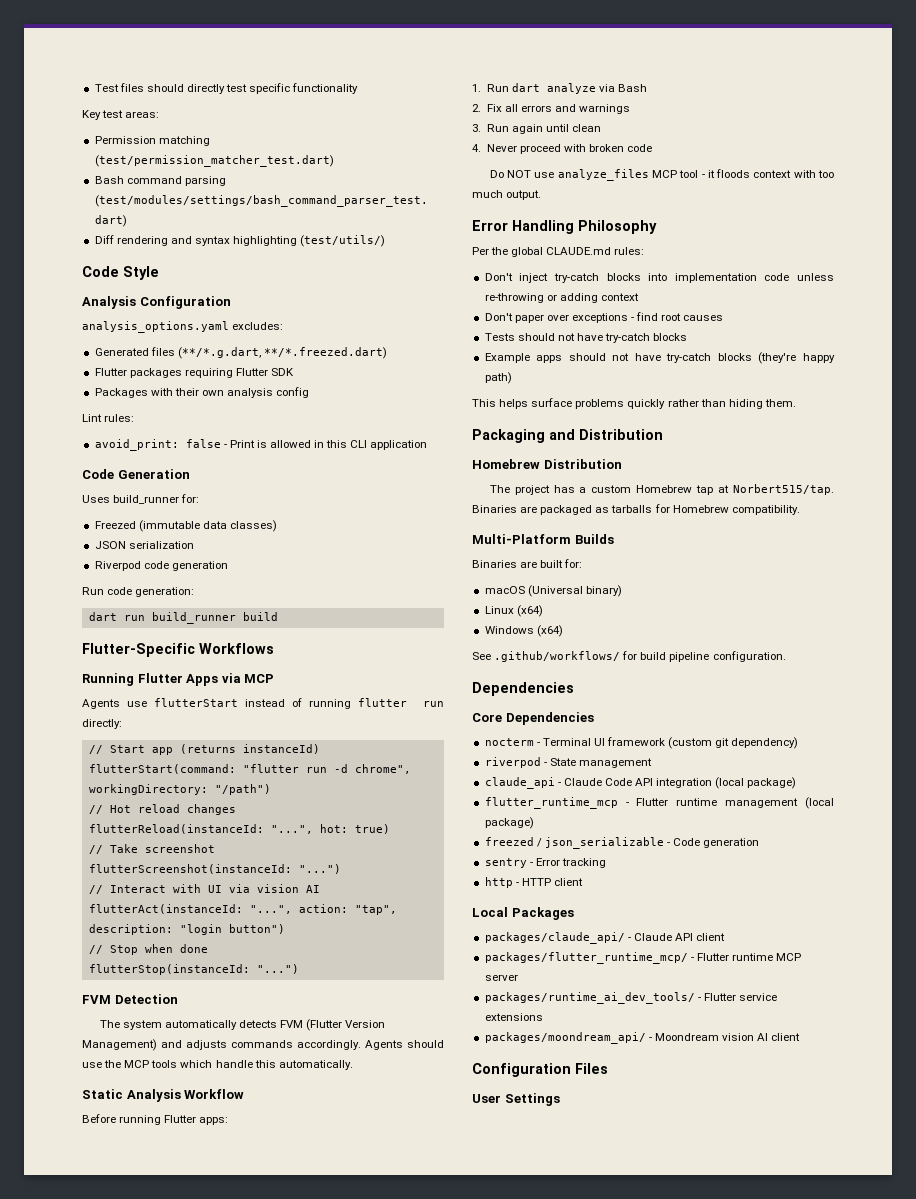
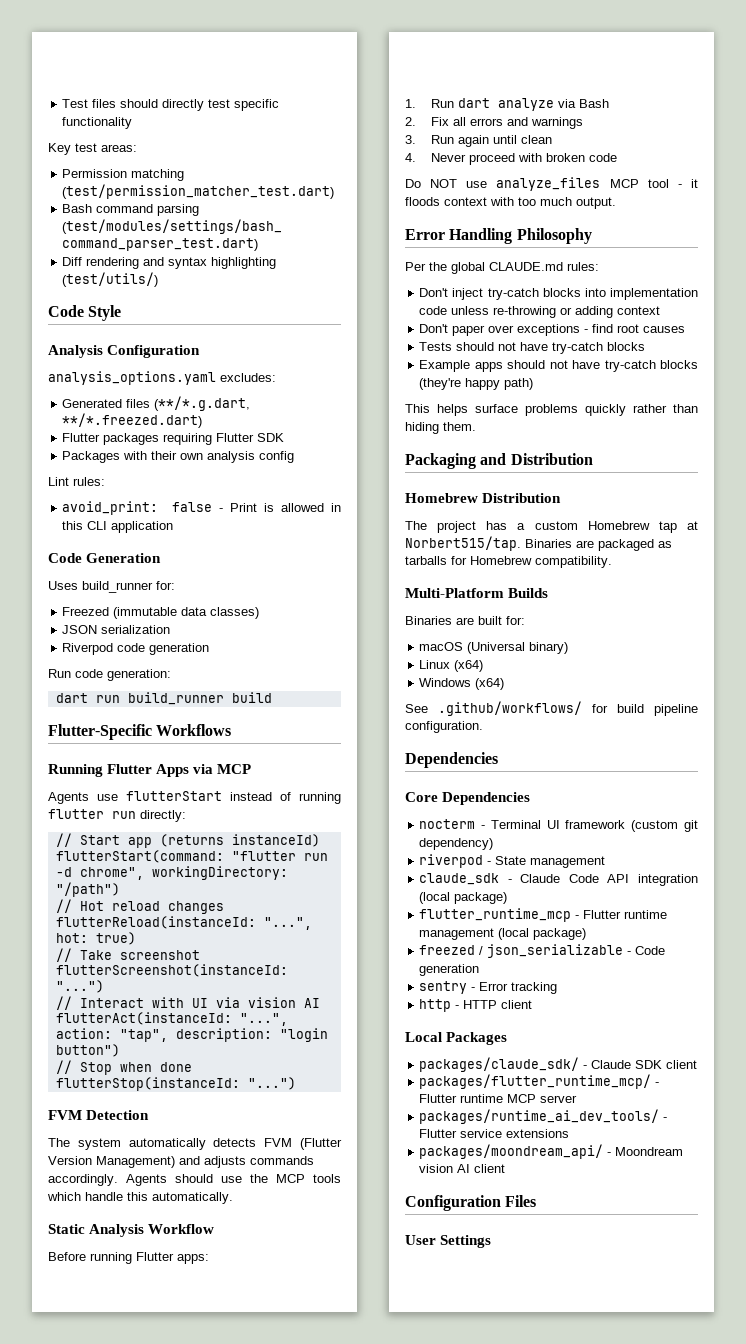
[484,777,555,789] claude_api -> [419,873,500,885] claude_sdk
[484,932,693,944] packages/claude_api/ - Claude API -> [419,1057,663,1072] packages/claude_sdk/ - Claude SDK

